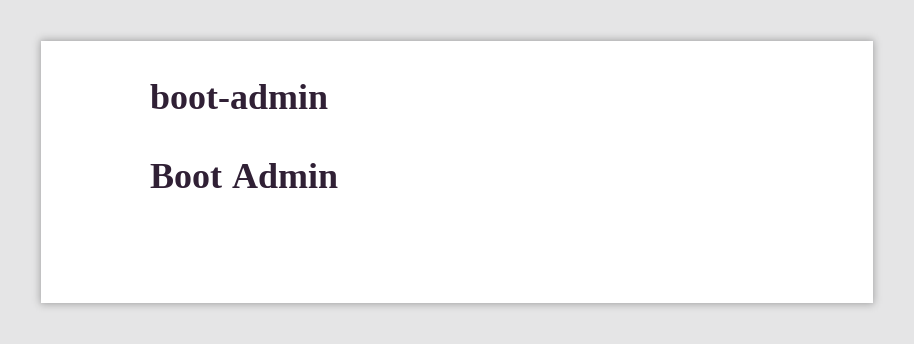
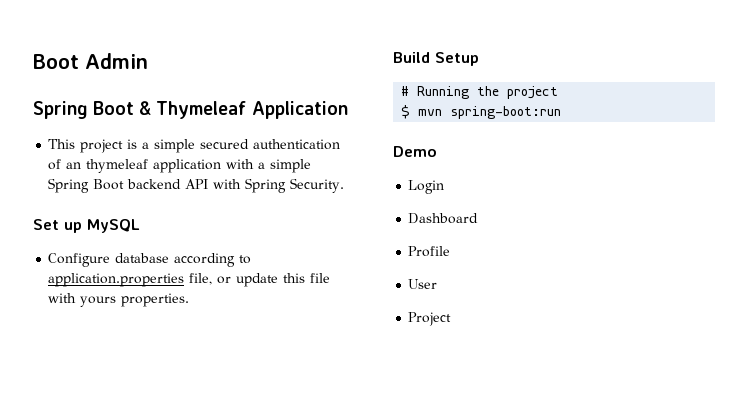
[150,84,328,109] boot-admin // -> (33, 61) none
(338, 175) none -> [33,101,348,119] [48,139,341,153] [48,159,312,173] [48,178,345,193] [33,219,140,233] [48,253,252,267] [48,273,331,287] [48,293,190,307] [393,52,479,66] [401,86,559,99] [401,105,562,119] [393,146,437,157] [408,180,445,194] [408,213,479,224] [408,246,451,257] [408,279,438,289] [408,312,452,326] // Spring Boot & Thymeleaf Application // This project is a simple secured authentication of an thymeleaf application with a simple Spring Boot backend API with Spring Security. // Set up MySQL // Configure database according to application.properties file, or update this file with yours properties. // Build Setup // # Running the project // $ mvn spring-boot:run // Demo // Login // Dashboard // Profile // User // Project

